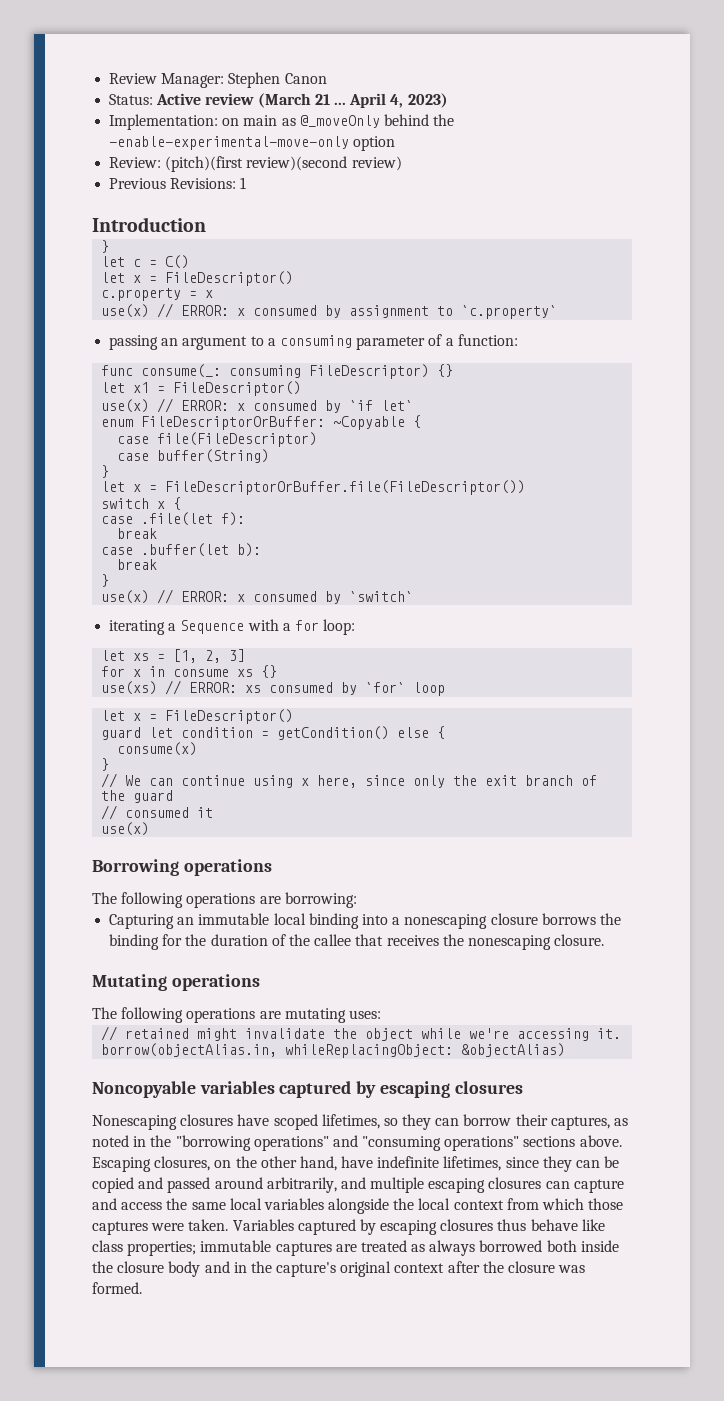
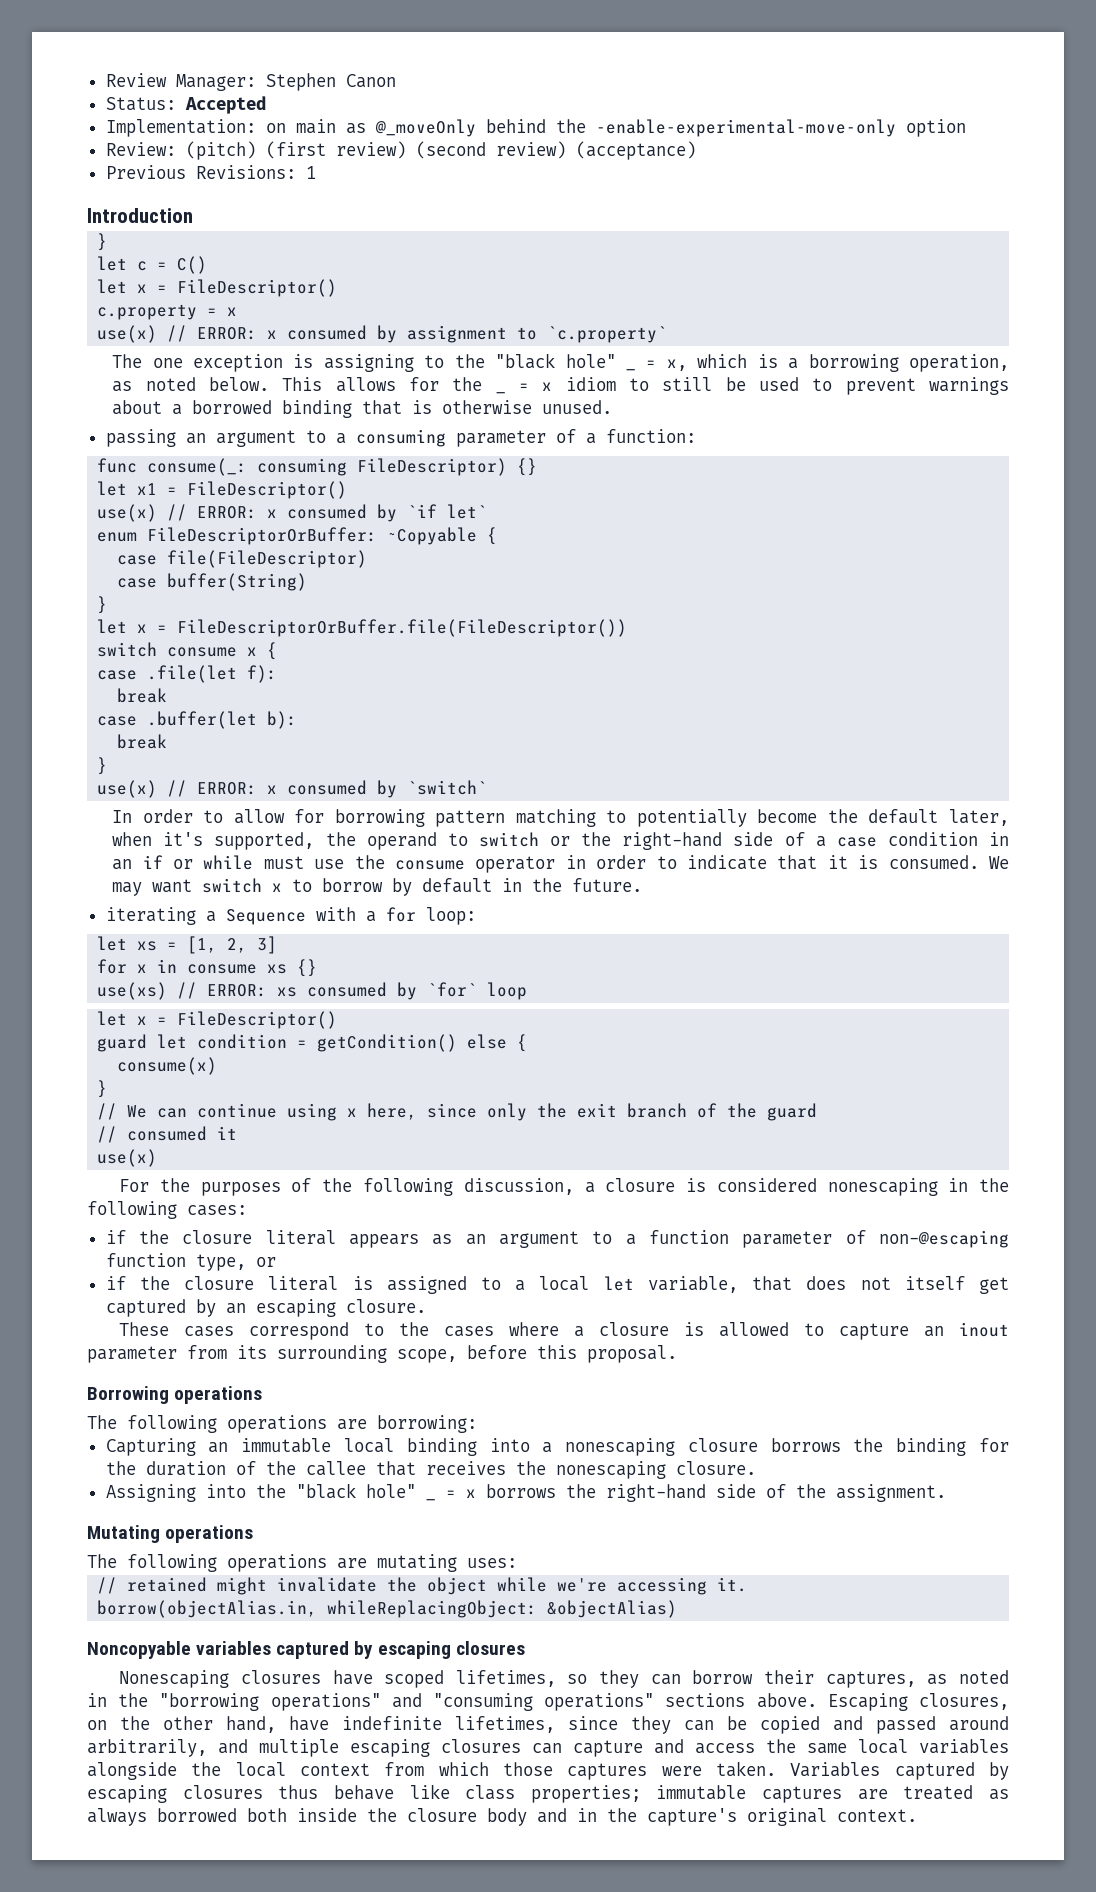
[156,93,448,108] Active review (March 21 ... April 4, 2023) -> [184,96,266,114] Accepted
[165,156,402,172] (pitch)(first review)(second review) -> [185,141,696,160] (pitch) (first review) (second review) (acceptance)
(558, 312) none -> [112,353,616,372] [626,368,637,371] [646,354,1010,372] [112,377,483,392] [495,391,506,394] [518,377,1009,395] [112,400,613,418] // The one exception is assigning to the "black hole" _ = x, which is a borrowing operation, as noted below. This allows for the _ = x idiom to still be used to prevent warnings about a borrowed binding that is otherwise unused.
(150, 503) none -> [167,647,238,657] consume
(414, 596) none -> [112,809,1010,827] [112,832,1009,850] [112,855,1010,873] [112,878,643,896] // In order to allow for borrowing pattern matching to potentially become the default later, when it's supported, the operand to switch or the right-hand side of a case condition in an if or while must use the consume operator in order to indicate that it is consumed. We may want switch x to borrow by default in the future.
(150, 829) none -> [119,1178,1009,1196] [87,1201,247,1219] [105,1230,1009,1248] [105,1253,276,1271] [105,1276,1009,1294] [105,1299,426,1317] [119,1322,1009,1340] [87,1345,677,1363] // For the purposes of the following discussion, a closure is considered nonescaping in the following cases: // if the closure literal appears as an argument to a function parameter of non-@escaping function type, or // if the closure literal is assigned to a local let variable, that does not itself get captured by an escaping closure. // These cases correspond to the cases where a closure is allowed to capture an inout parameter from its surrounding scope, before this proposal.
(605, 940) none -> [105,1483,416,1502] [425,1498,436,1501] [445,1484,946,1502] // Assigning into the "black hole" _ = x borrows the right-hand side of the assignment.
[394,1261,586,1273] [92,1282,142,1294] context after the closure was formed. -> [837,1809,917,1822] context.

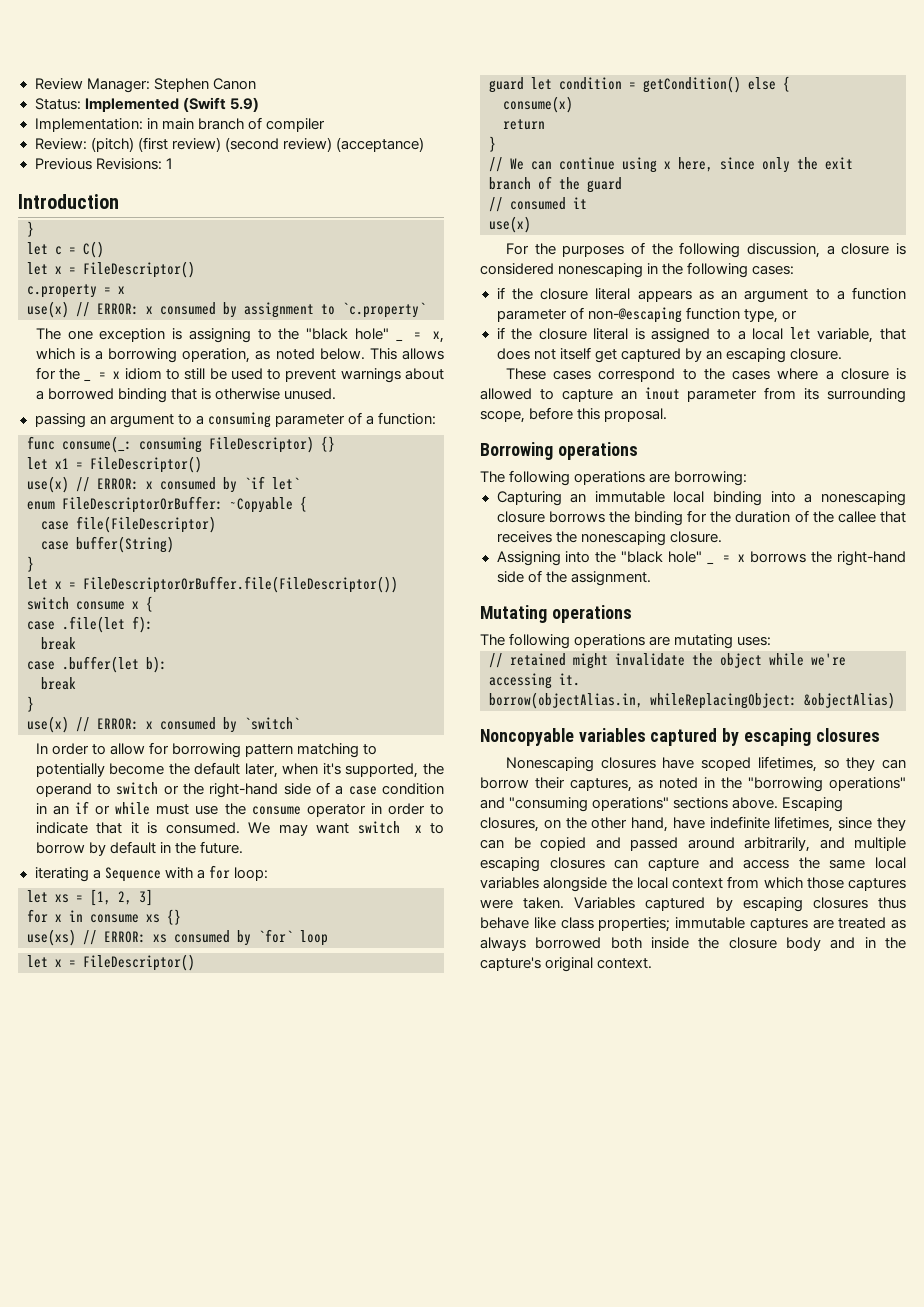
[184,96,266,114] [105,119,966,137] Accepted // Implementation: on main as @_moveOnly behind the -enable-experimental-move-only option -> [84,97,259,112] [34,117,325,132] Implemented (Swift 5.9) // Implementation: in main branch of compiler
(218, 1066) none -> [503,119,545,130] // return

